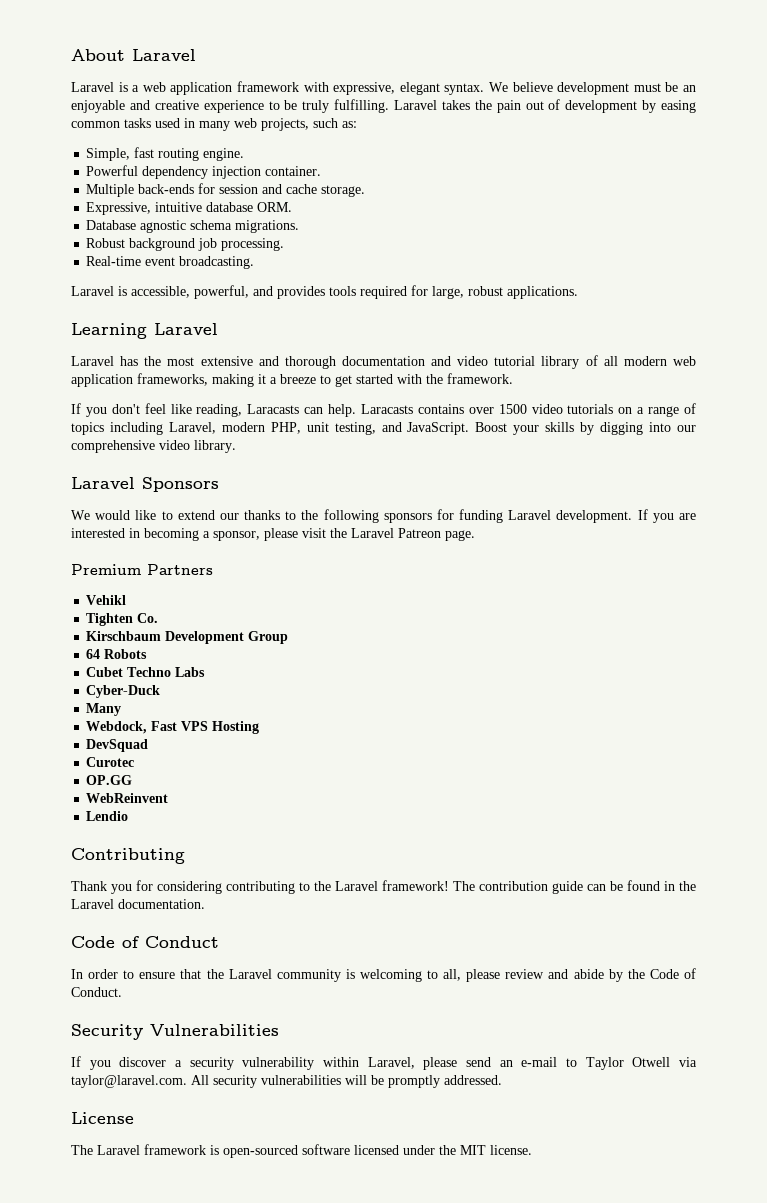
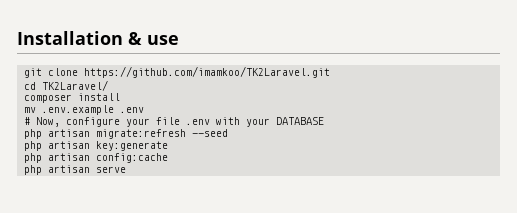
[71,49,196,61] [71,81,697,95] [71,99,696,113] [71,118,357,131] [86,147,245,161] [86,165,322,179] [86,183,366,197] [86,202,293,215] [86,220,300,233] [86,238,285,251] [86,256,255,269] [71,285,578,299] [71,323,218,339] [71,355,696,369] [71,373,513,387] [71,403,697,417] [71,422,696,435] [71,440,236,453] [71,477,219,492] [71,509,696,523] [71,528,475,541] [71,564,213,575] [86,595,127,605] [86,613,159,626] [86,631,289,644] [86,649,148,659] [86,667,206,677] [86,685,161,698] [86,703,122,716] [86,721,260,734] [86,739,149,752] [86,757,135,767] [86,775,133,785] [86,793,169,803] [86,811,129,821] [71,848,185,864] [71,880,696,894] [71,899,205,909] [71,936,219,948] [71,968,696,982] [71,987,122,997] [71,1024,279,1040] [71,1056,697,1070] [71,1075,502,1088] [71,1112,134,1124] [71,1144,532,1158] About Laravel // Laravel is a web application framework with expressive, elegant syntax. We believe development must be an enjoyable and creative experience to be truly fulfilling. Laravel takes the pain out of development by easing common tasks used in many web projects, such as: // Simple, fast routing engine. // Powerful dependency injection container. // Multiple back-ends for session and cache storage. // Expressive, intuitive database ORM. // Database agnostic schema migrations. // Robust background job processing. // Real-time event broadcasting. // Laravel is accessible, powerful, and provides tools required for large, robust applications. // Learning Laravel // Laravel has the most extensive and thorough documentation and video tutorial library of all modern web application frameworks, making it a breeze to get started with the framework. // If you don't feel like reading, Laracasts can help. Laracasts contains over 1500 video tutorials on a range of topics including Laravel, modern PHP, unit testing, and JavaScript. Boost your skills by digging into our comprehensive video library. // Laravel Sponsors // We would like to extend our thanks to the following sponsors for funding Laravel development. If you are interested in becoming a sponsor, please visit the Laravel Patreon page. // Premium Partners // Vehikl // Tighten Co. // Kirschbaum Development Group // 64 Robots // Cubet Techno Labs // Cyber-Duck // Many // Webdock, Fast VPS Hosting // DevSquad // Curotec // OP.GG // WebReinvent // Lendio // Contributing // Thank you for considering contributing to the Laravel framework! The contribution guide can be found in the Laravel documentation. // Code of Conduct // In order to ensure that the Laravel community is welcoming to all, please review and abide by the Code of Conduct. // Security Vulnerabilities // If you discover a security vulnerability within Laravel, please send an e-mail to Taylor Otwell via taylor@laravel.com. All security vulnerabilities will be promptly addressed. // License // The Laravel framework is open-sourced software licensed under the MIT license. -> [17,31,179,45] [23,66,330,78] [23,80,108,91] [23,93,120,103] [23,105,144,115] [23,117,324,127] [23,129,228,139] [23,141,168,151] [23,153,168,163] [23,165,126,175] Installation & use // git clone https://github.com/imamkoo/TK2Laravel.git // cd TK2Laravel/ // composer install // mv .env.example .env // # Now, configure your file .env with your DATABASE // php artisan migrate:refresh --seed // php artisan key:generate // php artisan config:cache // php artisan serve

